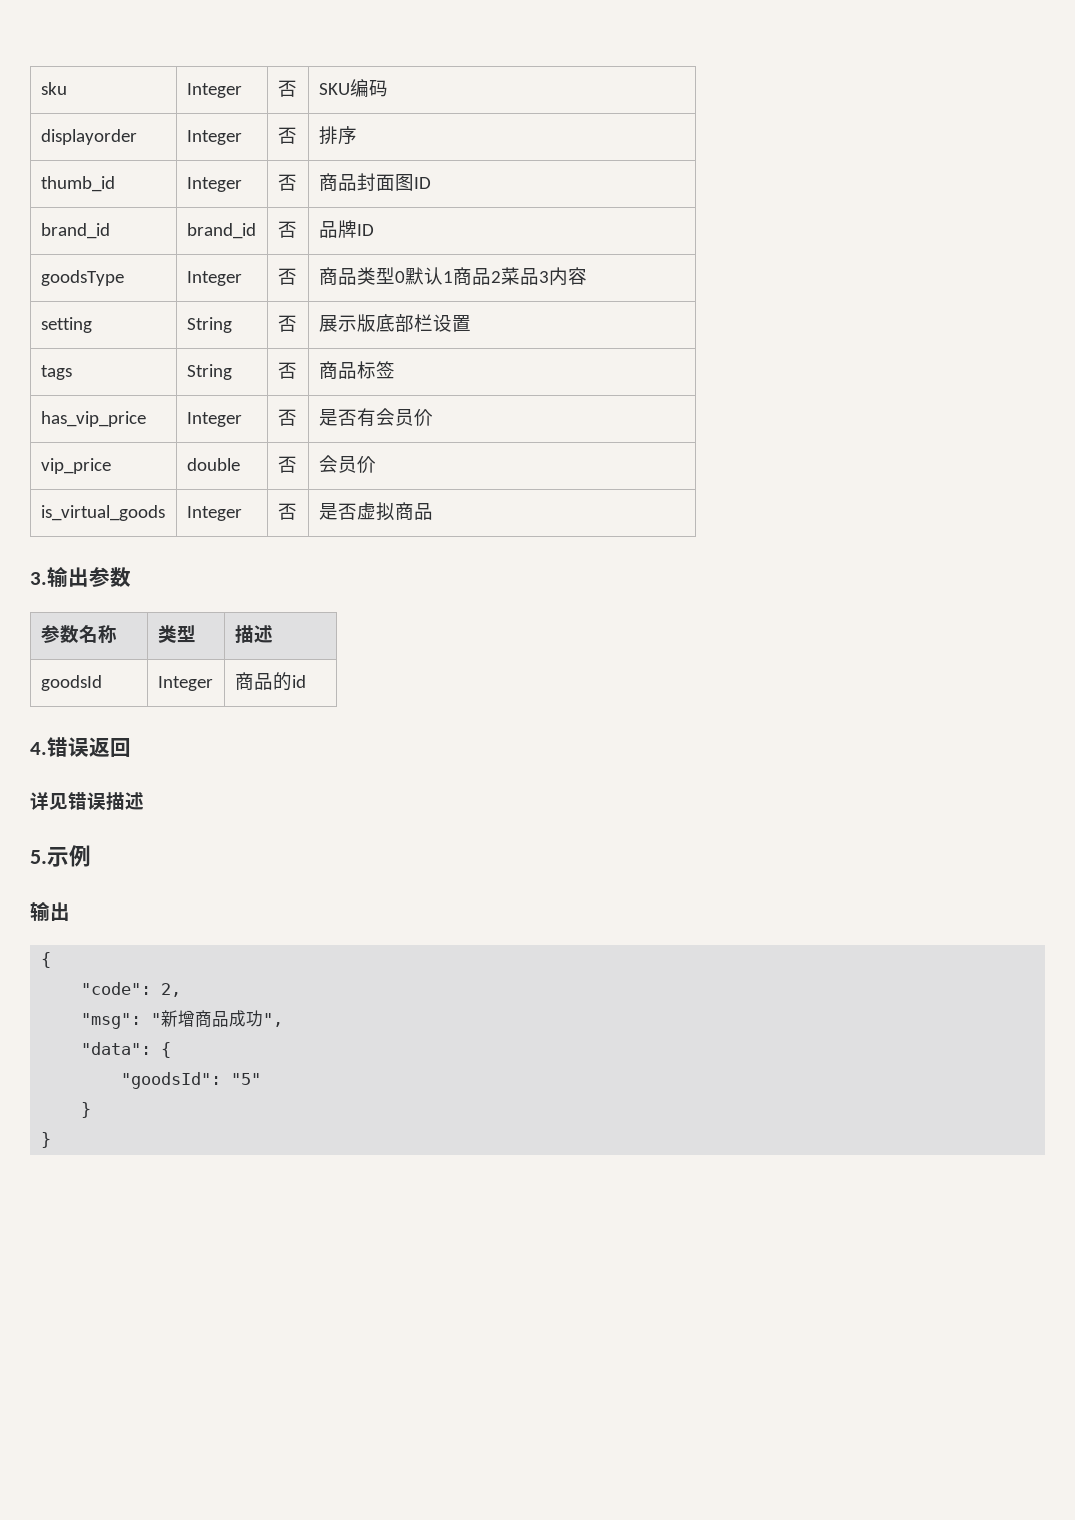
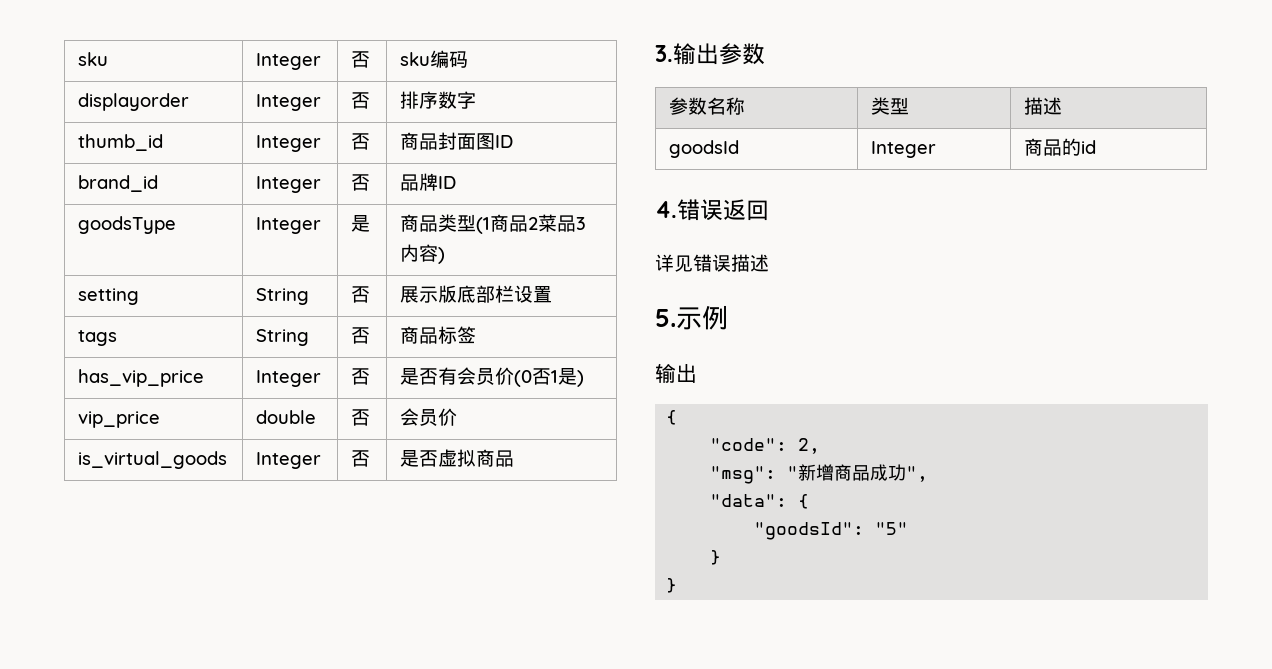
[318,83,350,95] SKU -> [400,52,431,66] sku
(357, 135) none -> [438,91,477,109] 数字
[186,223,256,239] brand_id -> [256,176,322,193] Integer
[277,268,297,285] 否 -> [351,215,371,232] 是
[394,267,453,285] 0默认1 -> [476,217,491,234] (1
(587, 276) none -> [438,247,446,264] )
(433, 417) none -> [514,368,585,387] (0否1是)

